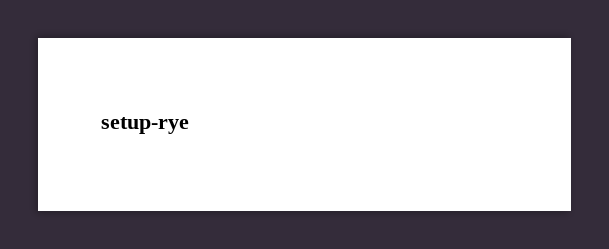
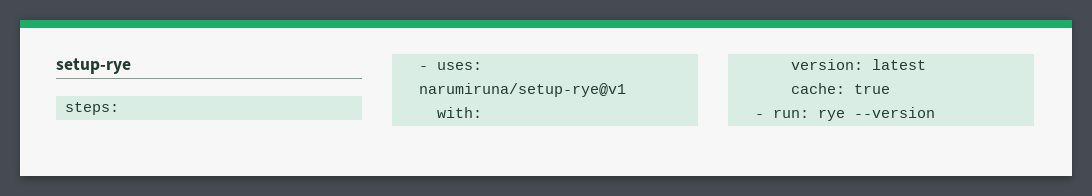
(189, 125) none -> [64,102,119,115] [418,62,482,70] [418,83,626,97] [436,107,482,118] [790,59,926,70] [790,83,890,94] [754,107,935,121] // steps: // - uses: narumiruna/setup-rye@v1 // with: // version: latest // cache: true // - run: rye --version

